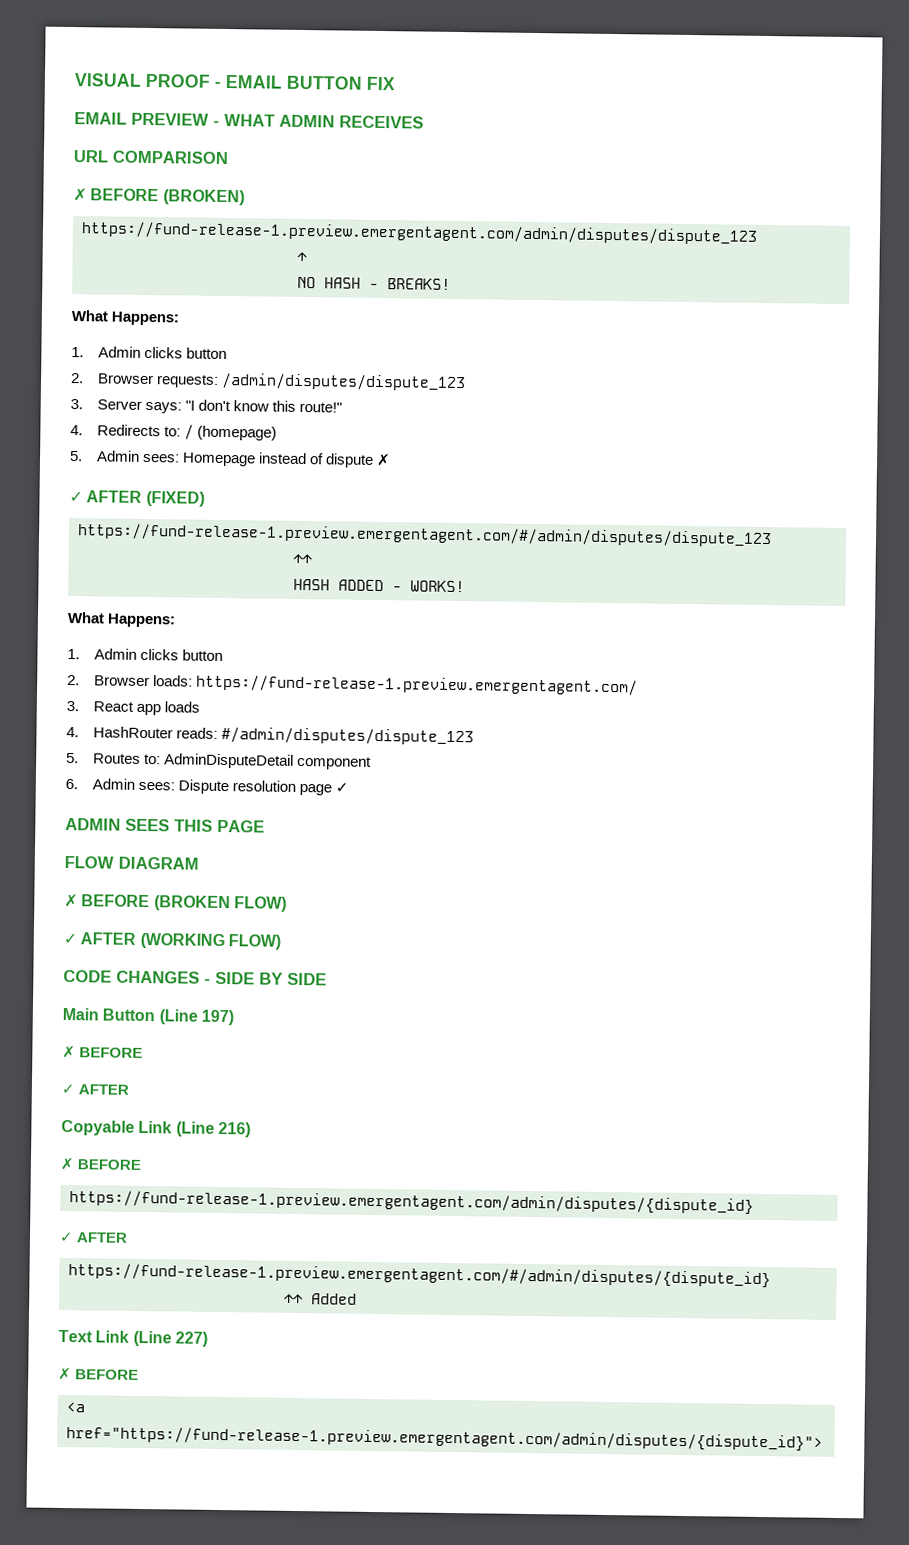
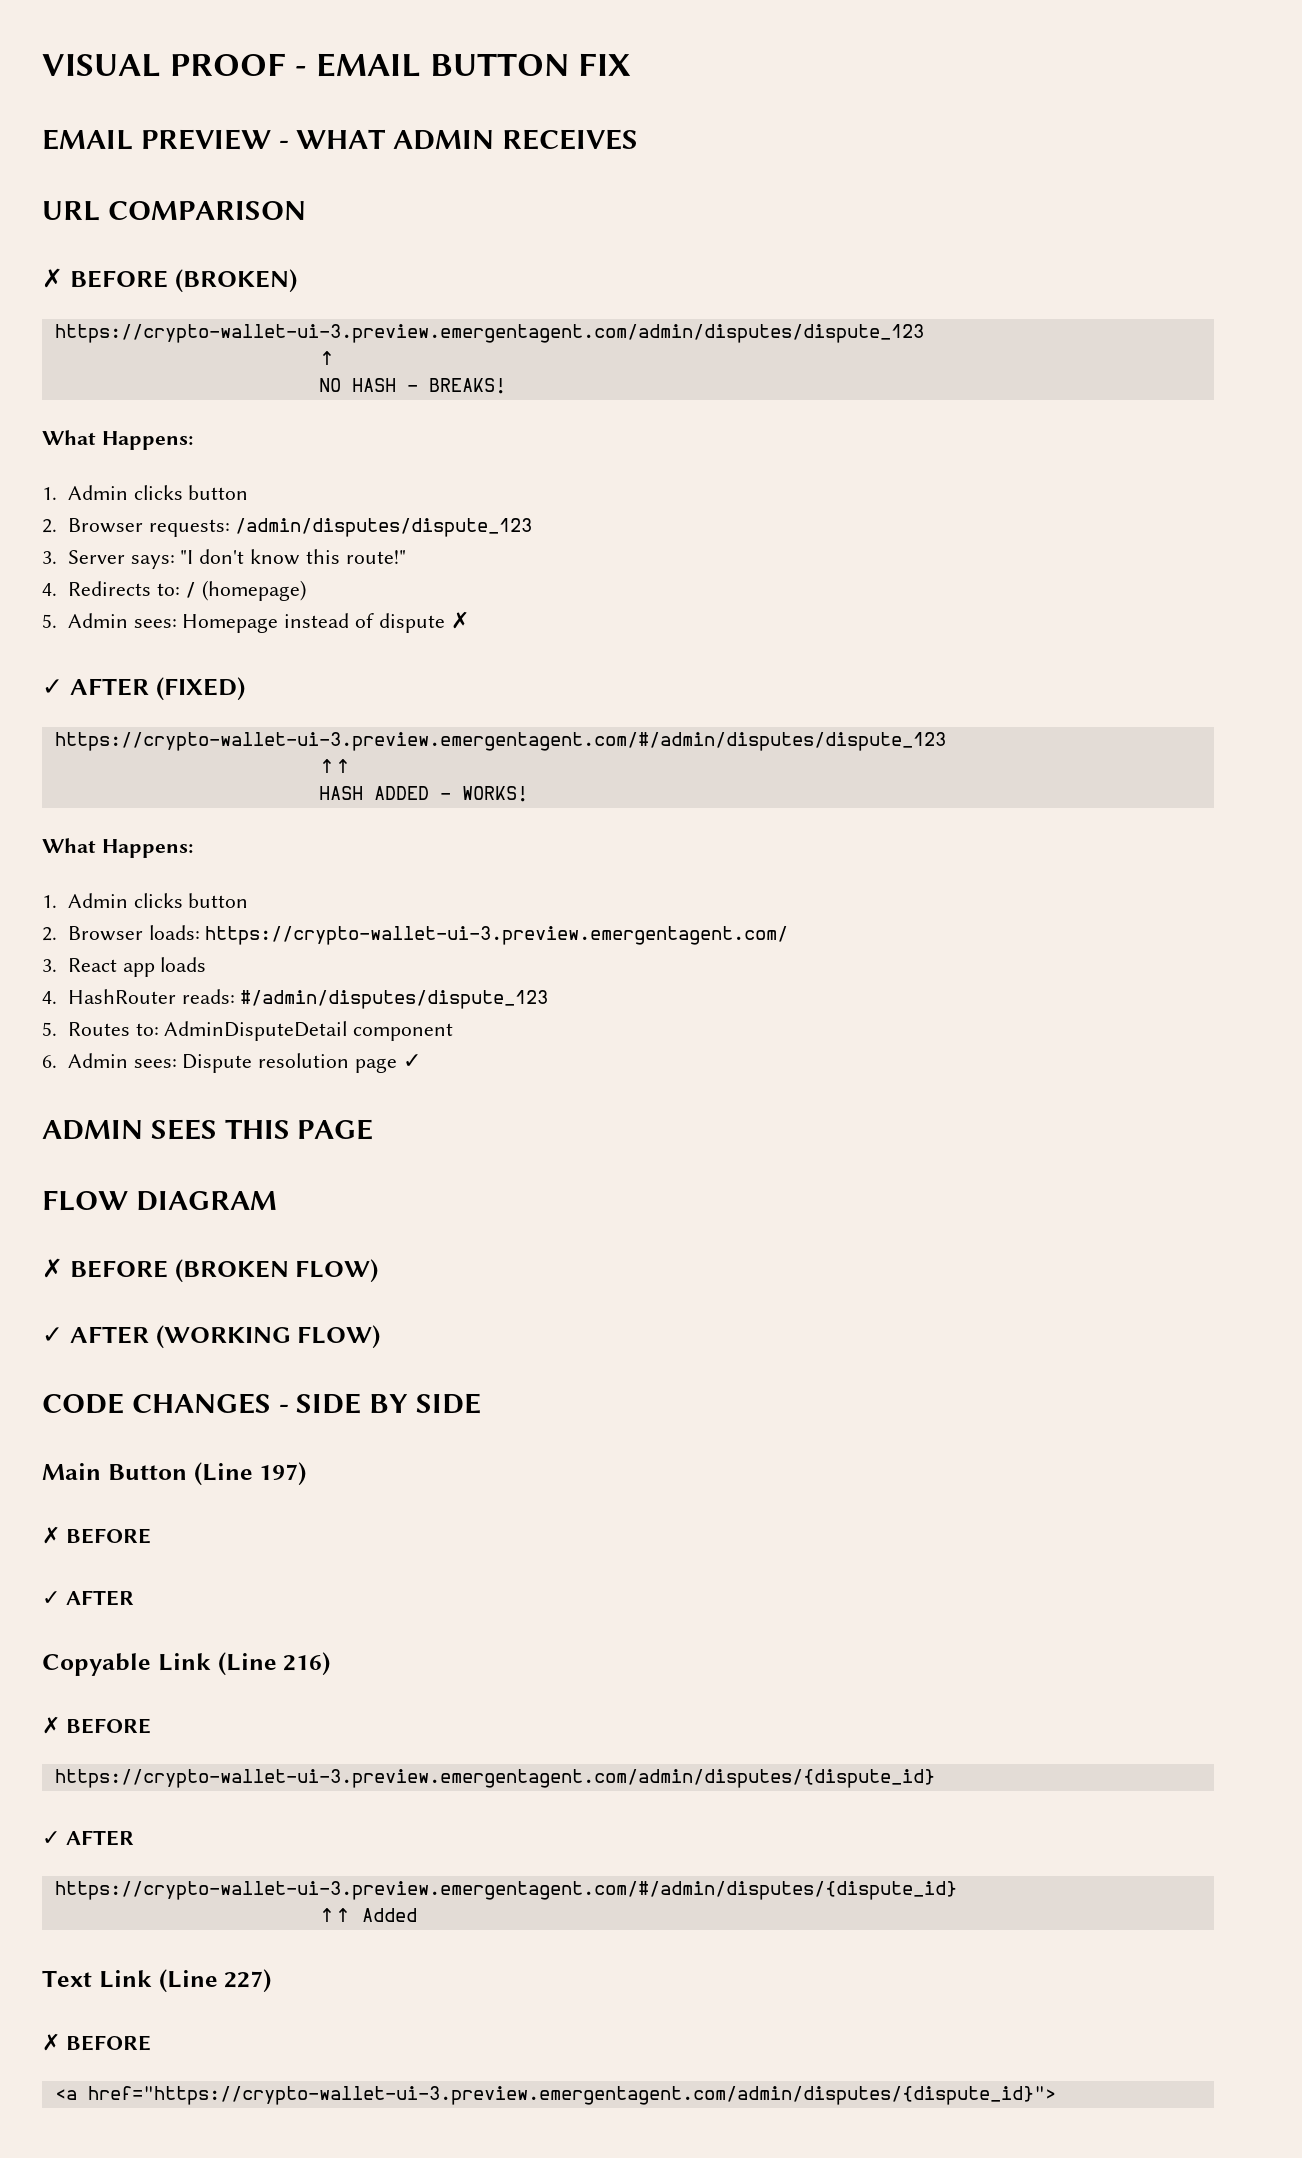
[81,221,758,245] https://fund-release-1.preview.emergentagent.com/admin/disputes/dispute_123 -> [54,324,924,343] https://crypto-wallet-ui-3.preview.emergentagent.com/admin/disputes/dispute_123
[77,523,772,548] https://fund-release-1.preview.emergentagent.com/#/admin/disputes/dispute_123 -> [54,732,946,751] https://crypto-wallet-ui-3.preview.emergentagent.com/#/admin/disputes/dispute_123
[195,674,638,696] https://fund-release-1.preview.emergentagent.com/ -> [205,926,789,945] https://crypto-wallet-ui-3.preview.emergentagent.com/
[69,1190,754,1215] [59,1231,129,1243] [68,1263,771,1289] https://fund-release-1.preview.emergentagent.com/admin/disputes/{dispute_id} // ✓ AFTER // https://fund-release-1.preview.emergentagent.com/#/admin/disputes/{dispute_id} -> [54,1769,935,1788] [42,1830,134,1846] [54,1881,957,1900] https://crypto-wallet-ui-3.preview.emergentagent.com/admin/disputes/{dispute_id} // ✓ AFTER // https://crypto-wallet-ui-3.preview.emergentagent.com/#/admin/disputes/{dispute_id}
[66,1426,823,1452] href="https://fund-release-1.preview.emergentagent.com/admin/disputes/{dispute_id}"> -> [87,2086,1056,2105] href="https://crypto-wallet-ui-3.preview.emergentagent.com/admin/disputes/{dispute_id}">

